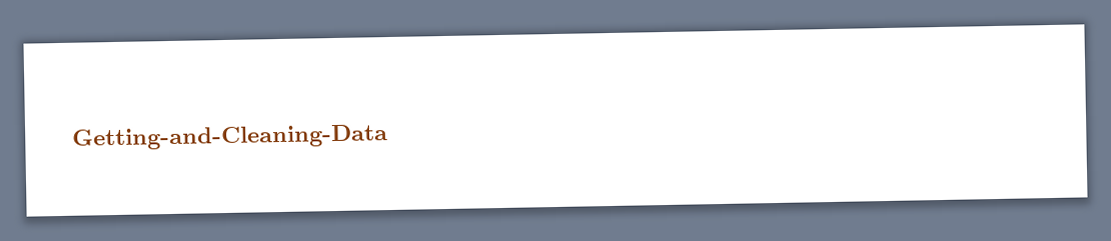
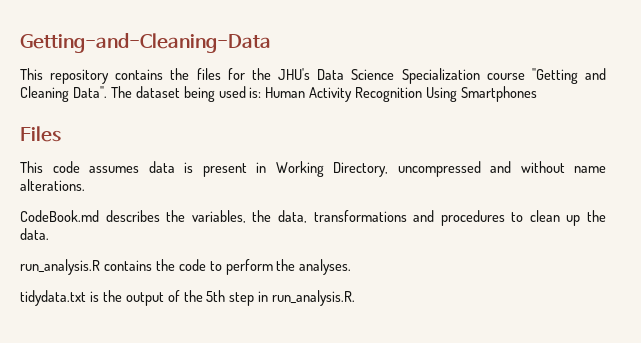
(388, 137) none -> [20,68,606,84] [20,86,538,102] [20,126,61,142] [20,161,606,177] [20,179,85,191] [20,210,606,226] [20,228,49,240] [20,259,352,275] [20,290,356,306] // This repository contains the files for the JHU's Data Science Specialization course "Getting and Cleaning Data". The dataset being used is: Human Activity Recognition Using Smartphones // Files // This code assumes data is present in Working Directory, uncompressed and without name alterations. // CodeBook.md describes the variables, the data, transformations and procedures to clean up the data. // run_analysis.R contains the code to perform the analyses. // tidydata.txt is the output of the 5th step in run_analysis.R.

